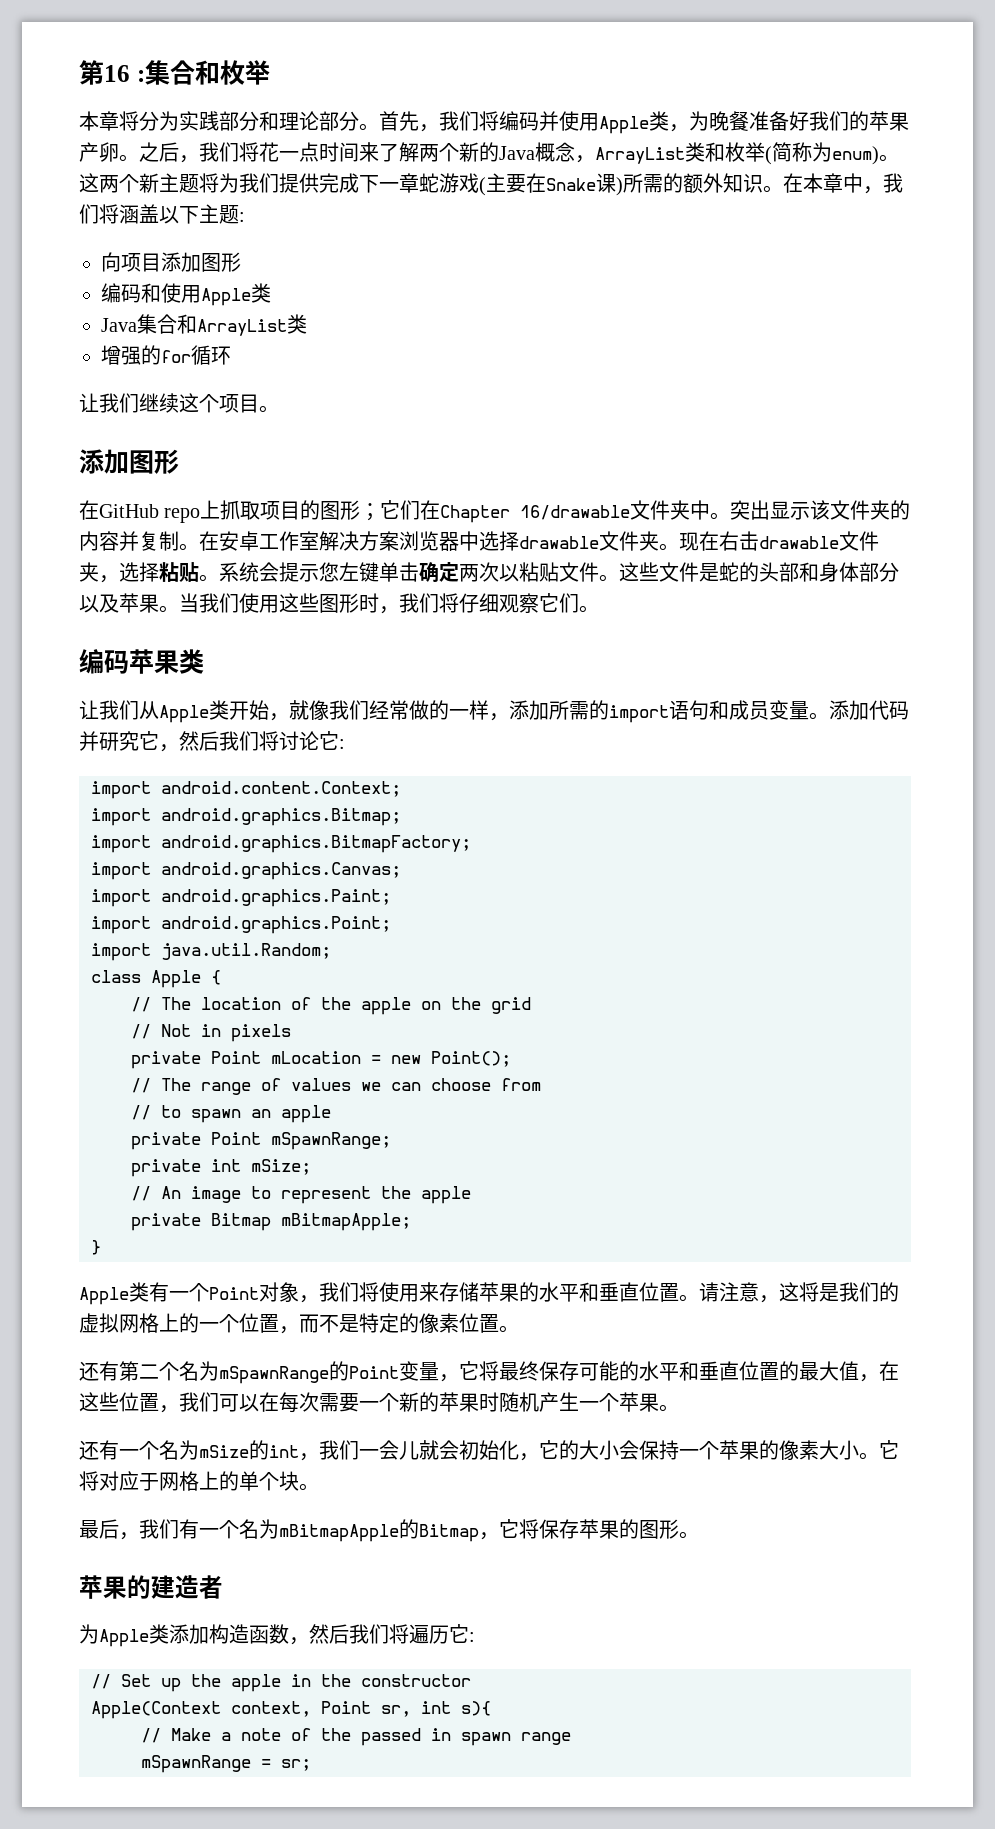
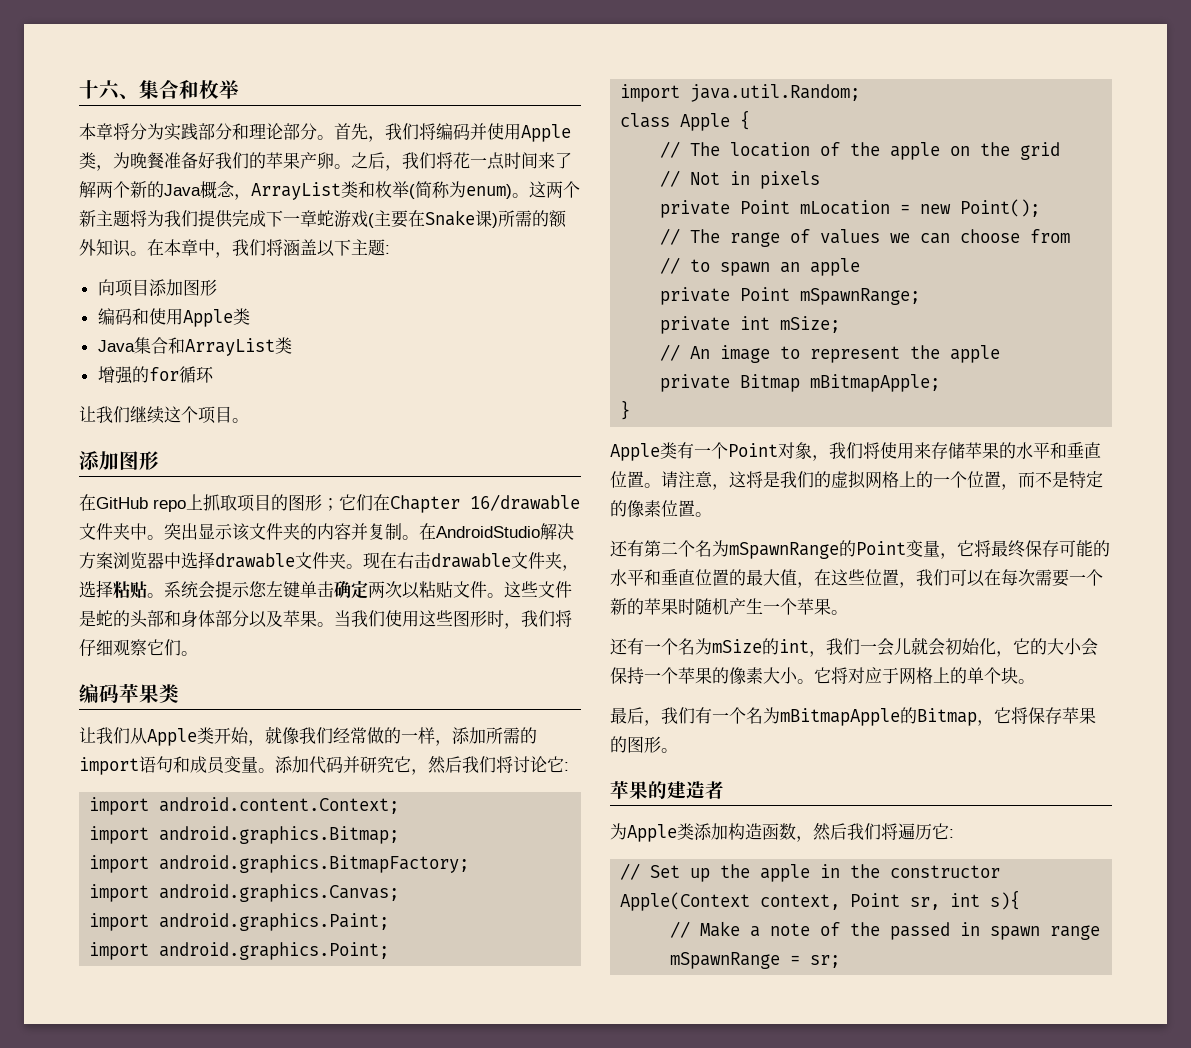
[79,60,145,85] 第16 : -> [79,80,139,100] 十六、
[219,531,319,551] 安卓工作室 -> [436,526,540,538] AndroidStudio

